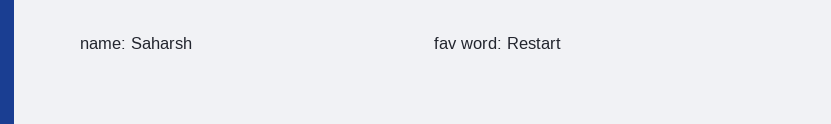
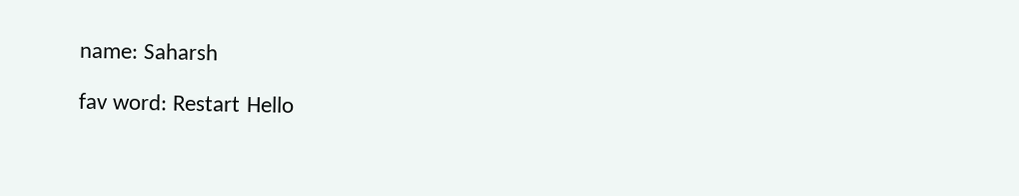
(561, 43) none -> [245,95,294,113] Hello

